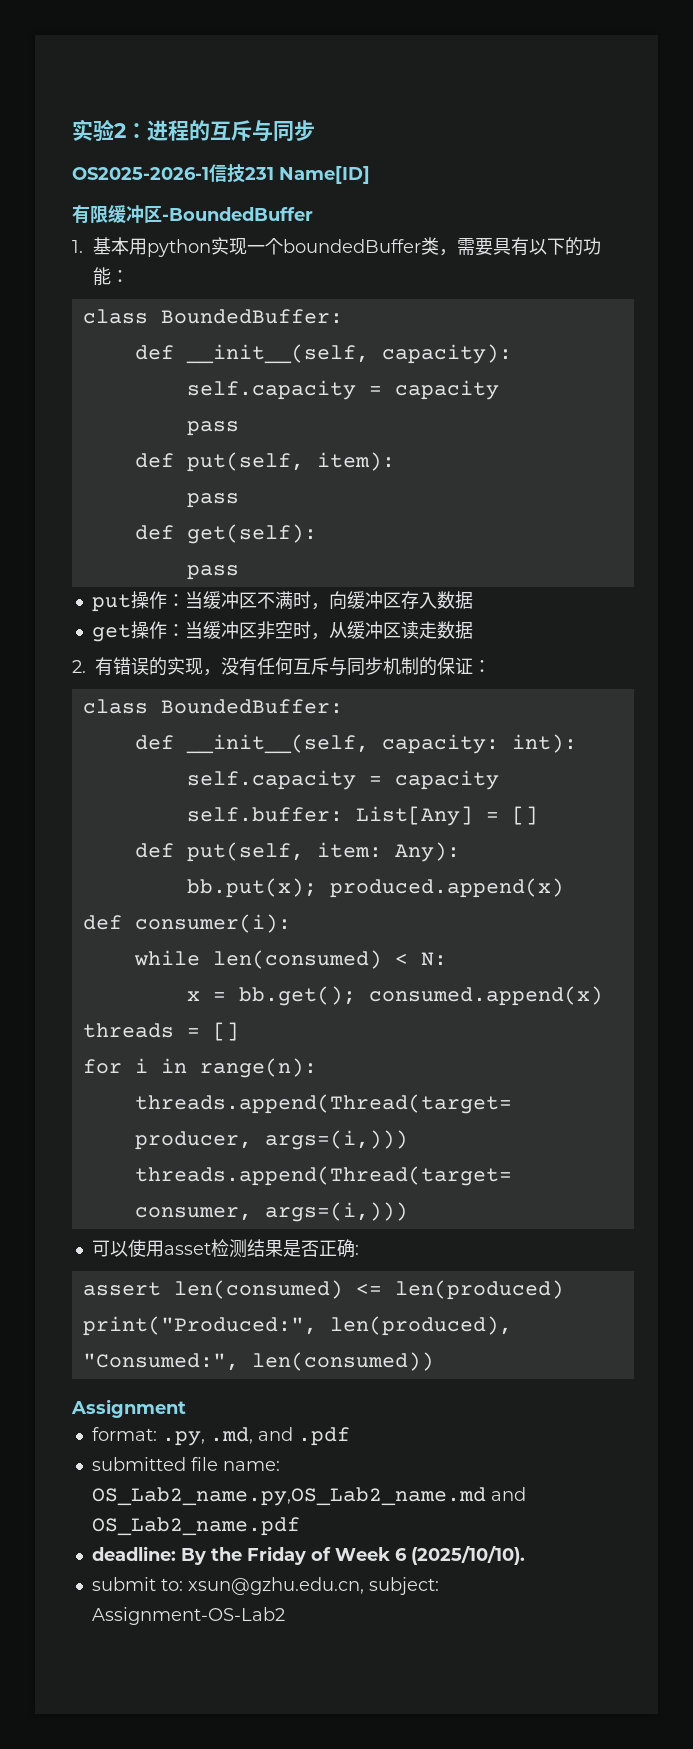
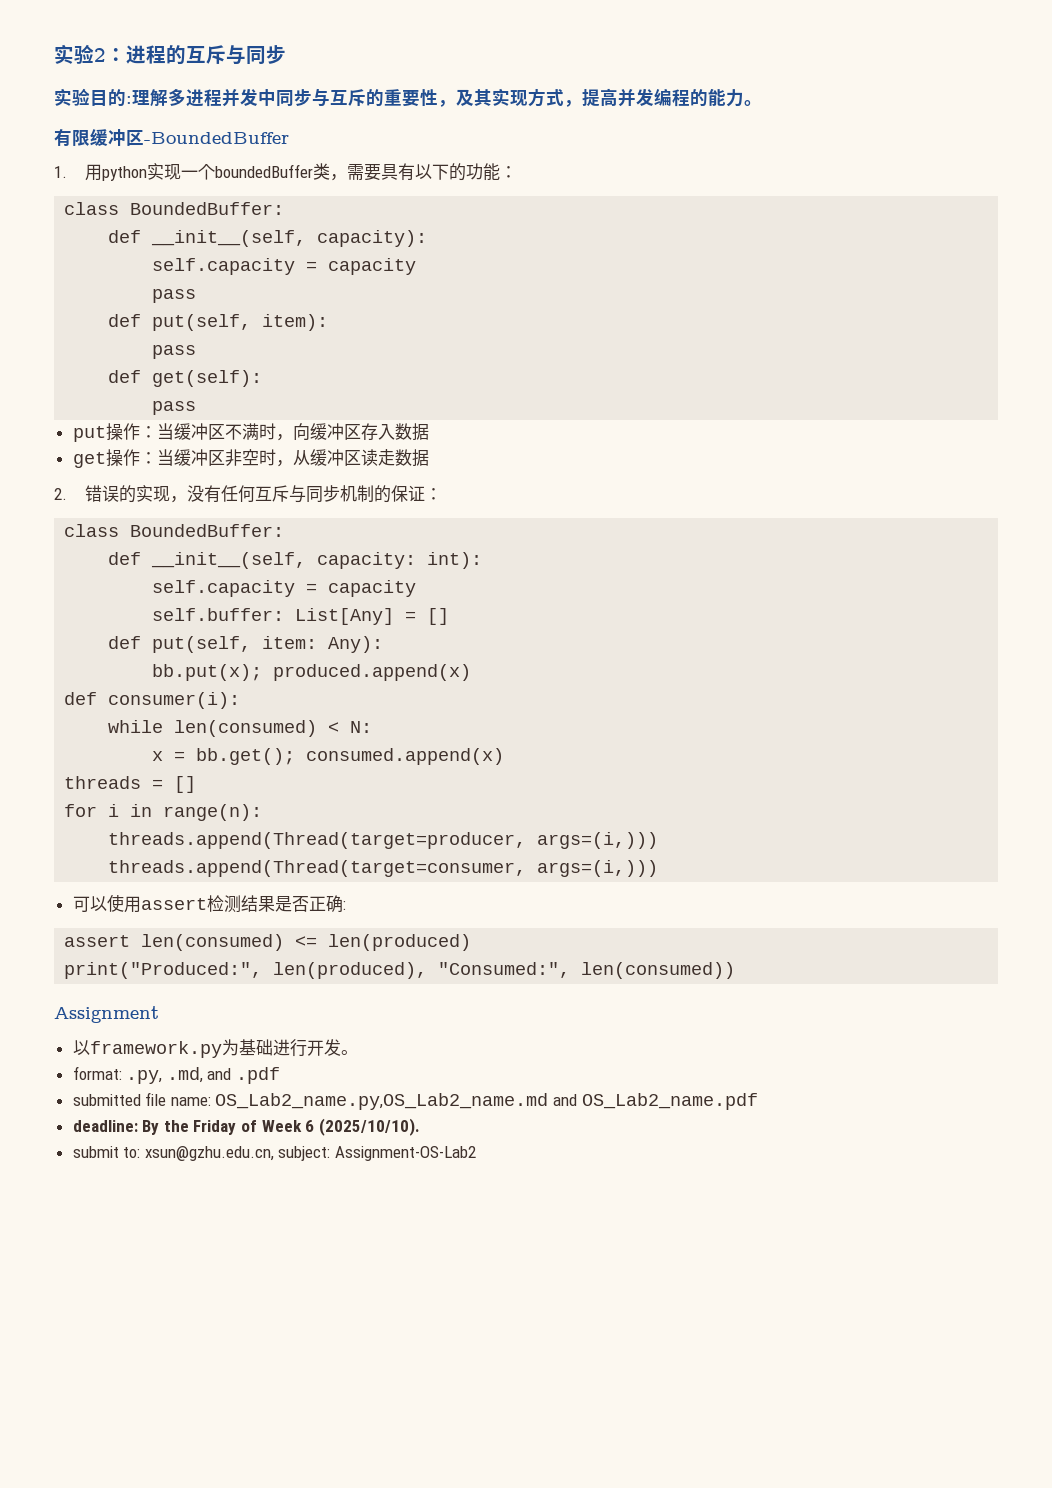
[72,164,370,184] OS2025-2026-1信技231 Name[ID] -> [54,88,762,107] 实验目的:理解多进程并发中同步与互斥的重要性，及其实现方式，提高并发编程的能力。
[92,237,129,255] 基本 -> (67, 172) none
[95,657,113,676] 有 -> (67, 494) none
[163,1242,211,1255] asset -> [140,898,207,910] assert
(186, 1408) none -> [72,1039,358,1058] // 以framework.py为基础进行开发。

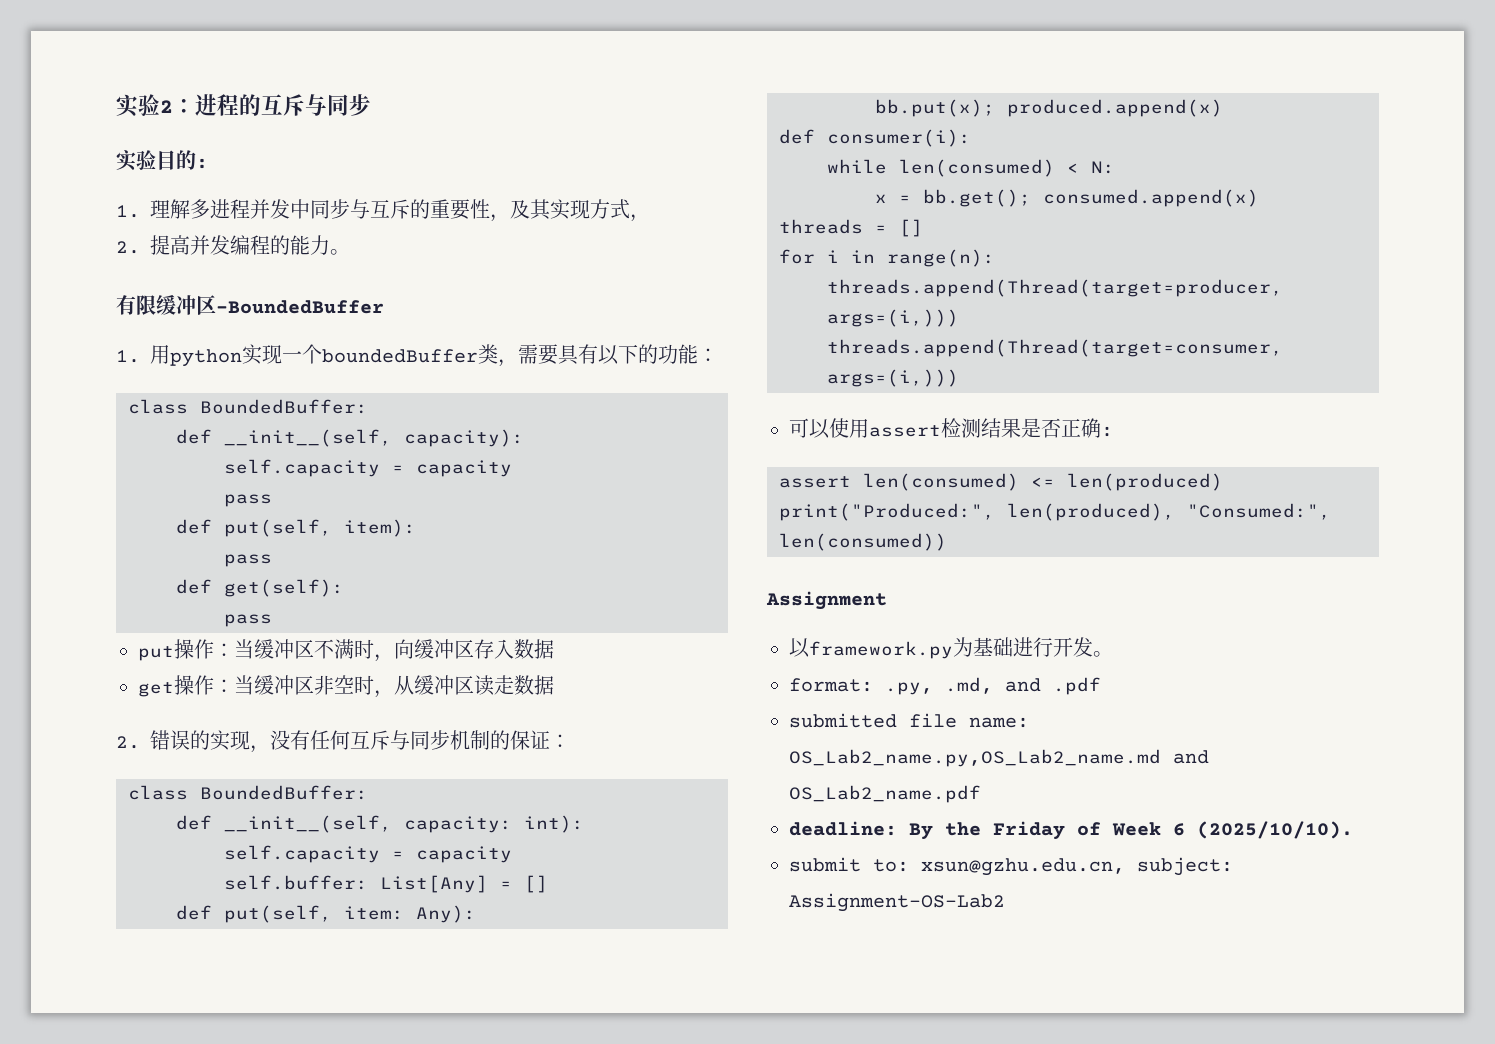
(132, 100) none -> [116,205,140,218] // 1.
(582, 103) none -> [116,241,140,254] // 2.

